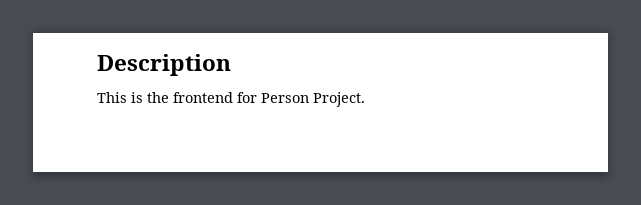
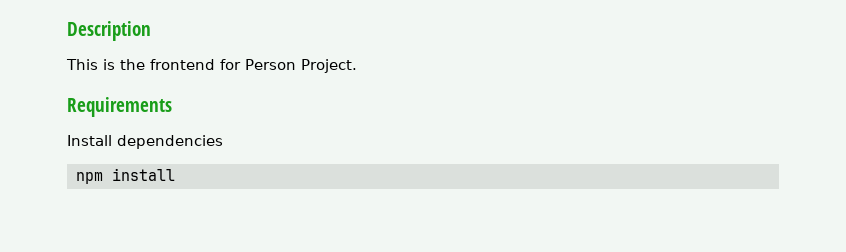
(365, 99) none -> [67,97,172,117] [67,135,223,149] [75,168,175,184] // Requirements // Install dependencies // npm install

